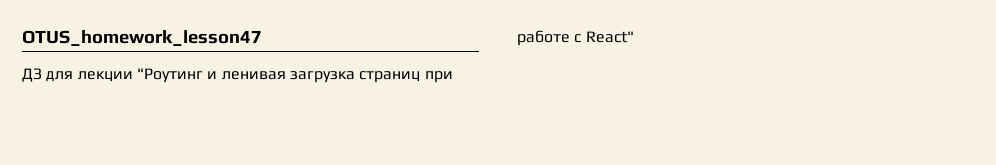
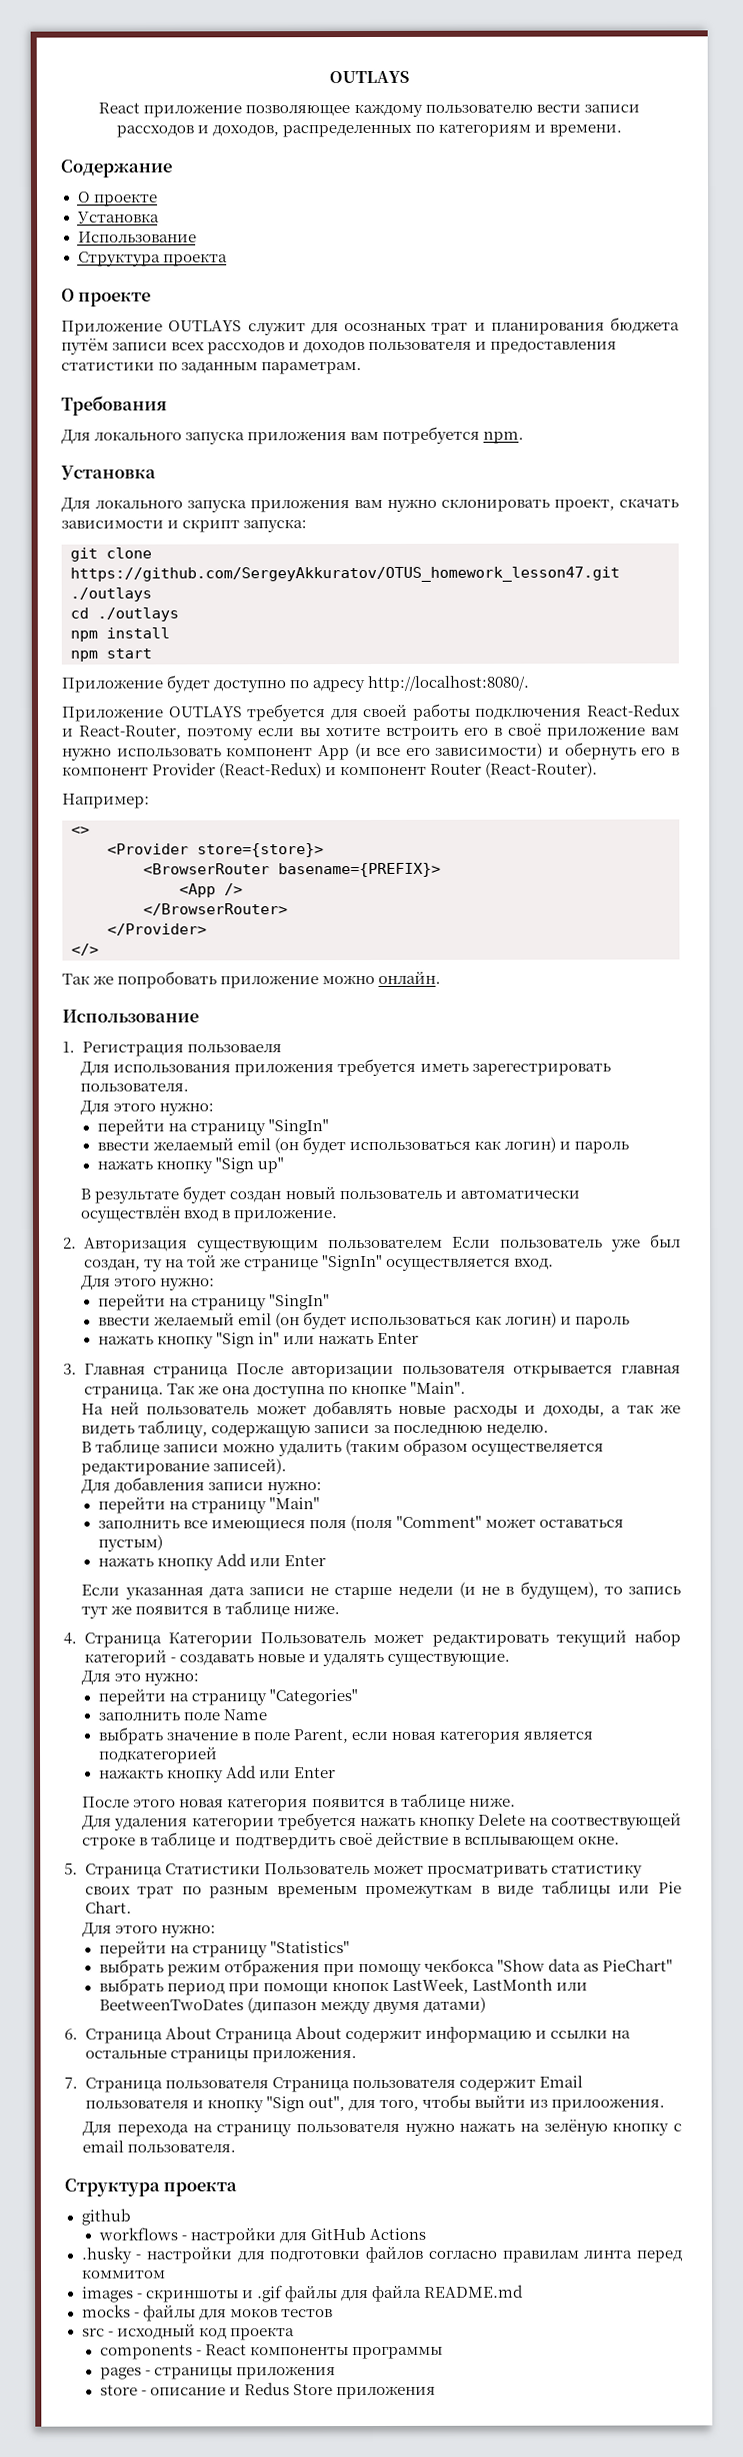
[22,30,262,46] [22,68,453,83] [517,30,634,46] OTUS_homework_lesson47 // ДЗ для лекции "Роутинг и ленивая загрузка страниц при работе с React" -> [328,70,410,84] [98,102,640,118] [116,123,622,138] [60,159,172,178] [77,191,158,207] [76,211,160,224] [77,231,197,243] [77,251,228,267] [61,288,152,307] [61,317,680,336] [61,338,618,355] [61,361,363,375] [61,395,167,416] [61,426,525,445] [61,465,156,481] [61,497,679,513] [61,519,308,533] [70,547,152,562] [70,566,620,583] [70,587,152,602] [70,607,179,622] [70,627,170,642] [70,648,152,662] [61,675,530,693] [61,703,681,722] [62,723,680,741] [62,742,680,761] [62,761,599,779] [62,793,150,809] [71,826,90,835] [107,843,324,858] [143,862,441,878] [179,883,243,898] [143,903,288,916] [107,923,207,936] [71,943,99,956] [62,970,442,989] [62,1009,199,1023] [62,1041,282,1057] [80,1058,611,1077] [80,1083,190,1092] [80,1100,215,1116] [96,1118,329,1136] [96,1136,630,1155] [96,1157,284,1174] [80,1186,580,1204] [80,1206,338,1223] [63,1234,682,1253] [83,1254,554,1272] [81,1275,216,1291] [97,1293,330,1311] [97,1311,631,1330] [97,1332,420,1349] [63,1363,682,1379] [83,1381,466,1399] [81,1400,682,1418] [81,1420,549,1438] [81,1438,604,1457] [81,1458,288,1476] [81,1477,323,1495] [97,1496,320,1514] [97,1514,625,1532] [97,1534,163,1552] [97,1553,327,1571] [81,1581,681,1600] [81,1601,340,1619] [63,1629,681,1648] [83,1649,510,1667] [81,1670,200,1686] [97,1688,358,1706] [97,1709,267,1721] [97,1727,594,1745] [97,1746,218,1764] [98,1765,337,1783] [82,1793,516,1812] [82,1812,683,1831] [82,1831,620,1850] [64,1862,643,1879] [84,1880,682,1899] [84,1901,132,1914] [82,1922,217,1938] [98,1940,350,1958] [98,1958,674,1977] [98,1977,589,1996] [98,1996,487,2015] [64,2026,631,2044] [84,2049,357,2063] [64,2075,583,2093] [84,2094,666,2113] [82,2119,682,2137] [82,2140,237,2153] [64,2178,238,2197] [80,2208,131,2226] [97,2227,427,2245] [80,2245,683,2264] [80,2269,166,2279] [81,2284,524,2303] [81,2304,333,2322] [81,2323,295,2341] [99,2344,444,2360] [99,2366,336,2380] [99,2382,437,2400] OUTLAYS // React приложение позволяющее каждому пользователю вести записи рассходов и доходов, распределенных по категориям и времени. // Содержание // О проекте // Установка // Использование // Структура проекта // О проекте // Приложение OUTLAYS служит для осознаных трат и планирования бюджета путём записи всех рассходов и доходов пользователя и предоставления статистики по заданным параметрам. // Требования // Для локального запуска приложения вам потребуется npm. // Установка // Для локального запуска приложения вам нужно склонировать проект, скачать зависимости и скрипт запуска: // git clone https://github.com/SergeyAkkuratov/OTUS_homework_lesson47.git ./outlays // cd ./outlays // npm install // npm start // Приложение будет доступно по адресу http://localhost:8080/. // Приложение OUTLAYS требуется для своей работы подключения React-Redux и React-Router, поэтому если вы хотите встроить его в своё приложение вам нужно использовать компонент App (и все его зависимости) и обернуть его в компонент Provider (React-Redux) и компонент Router (React-Router). // Например: // <> // <Provider store={store}> // <BrowserRouter basename={PREFIX}> // <App /> // </BrowserRouter> // </Provider> // </> // Так же попробовать приложение можно онлайн. // Использование // 1. Регистрация пользоваеля // Для использования приложения требуется иметь зарегестрировать пользователя. // Для этого нужно: // перейти на страницу "SingIn" // ввести желаемый emil (он будет использоваться как логин) и пароль // нажать кнопку "Sign up" // В результате будет создан новый пользователь и автоматически осуществлён вход в приложение. // 2. Авторизация существующим пользователем Если пользователь уже был создан, ту на той же странице "SignIn" осуществляется вход. // Для этого нужно: // перейти на страницу "SingIn" // ввести желаемый emil (он будет использоваться как логин) и пароль // нажать кнопку "Sign in" или нажать Enter // 3. Главная страница После авторизации пользователя открывается главная страница. Так же она доступна по кнопке "Main". // На ней пользователь может добавлять новые расходы и доходы, а так же видеть таблицу, содержащую записи за последнюю неделю. // В таблице записи можно удалить (таким образом осуществеляется редактирование записей). // Для добавления записи нужно: // перейти на страницу "Main" // заполнить все имеющиеся поля (поля "Comment" может оставаться пустым) // нажать кнопку Add или Enter // Если указанная дата записи не старше недели (и не в будущем), то запись тут же появится в таблице ниже. // 4. Страница Категории Пользователь может редактировать текущий набор категорий - создавать новые и удалять существующие. // Для это нужно: // перейти на страницу "Categories" // заполнить поле Name // выбрать значение в поле Parent, если новая категория является подкатегорией // нажакть кнопку Add или Enter // После этого новая категория появится в таблице ниже. // Для удаления категории требуется нажать кнопку Delete на соотвествующей строке в таблице и подтвердить своё действие в всплывающем окне. // 5. Страница Статистики Пользователь может просматривать статистику своих трат по разным временым промежуткам в виде таблицы или Pie Chart. // Для этого нужно: // перейти на страницу "Statistics" // выбрать режим отбражения при помощу чекбокса "Show data as PieChart" // выбрать период при помощи кнопок LastWeek, LastMonth или BeetweenTwoDates (дипазон между двумя датами) // 6. Страница About Страница About содержит информацию и ссылки на остальные страницы приложения. // 7. Страница пользователя Страница пользователя содержит Email пользователя и кнопку "Sign out", для того, чтобы выйти из прилоожения. // Для перехода на страницу пользователя нужно нажать на зелёную кнопку с email пользователя. // Структура проекта // github // workflows - настройки для GitHub Actions // .husky - настройки для подготовки файлов согласно правилам линта перед коммитом // images - скриншоты и .gif файлы для файла README.md // mocks - файлы для моков тестов // src - исходный код проекта // components - React компоненты программы // pages - страницы приложения // store - описание и Redus Store приложения

